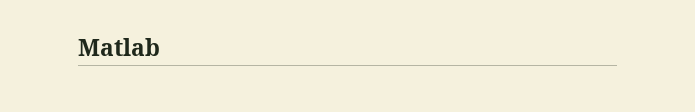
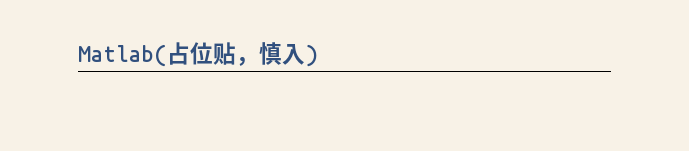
[78,38,160,56] Matlab -> [78,42,318,67] Matlab(占位贴，慎入)

